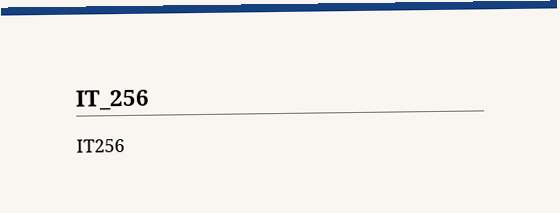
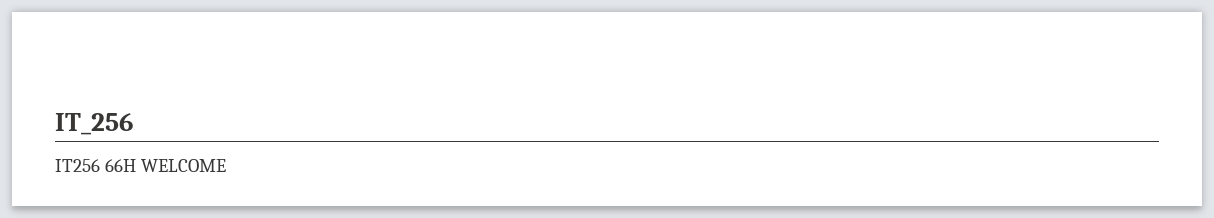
(125, 146) none -> [105,159,227,172] 66H WELCOME

